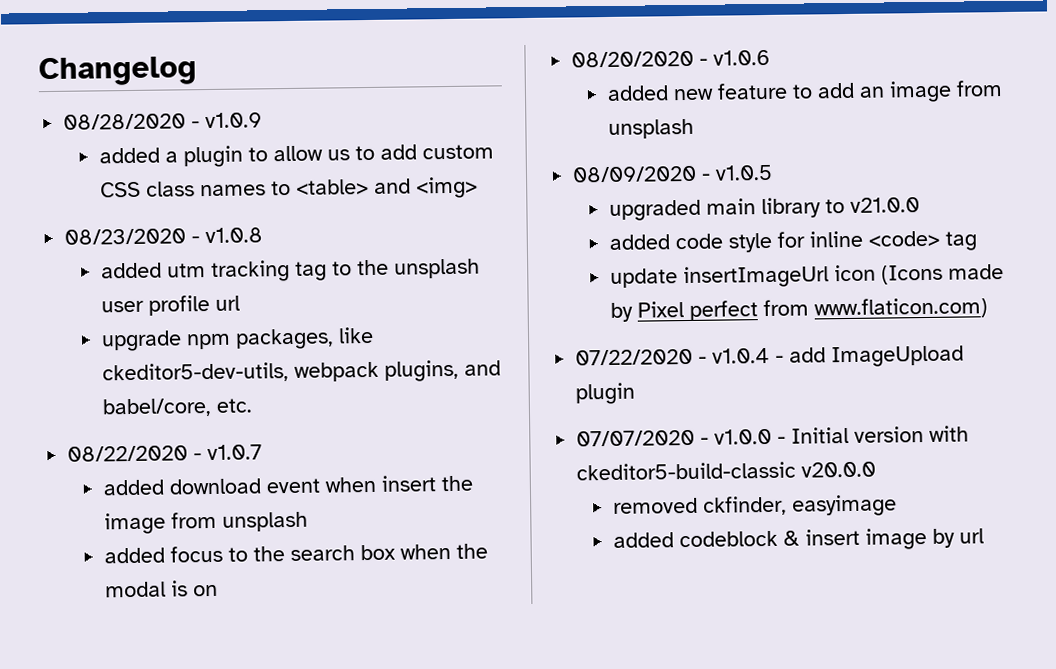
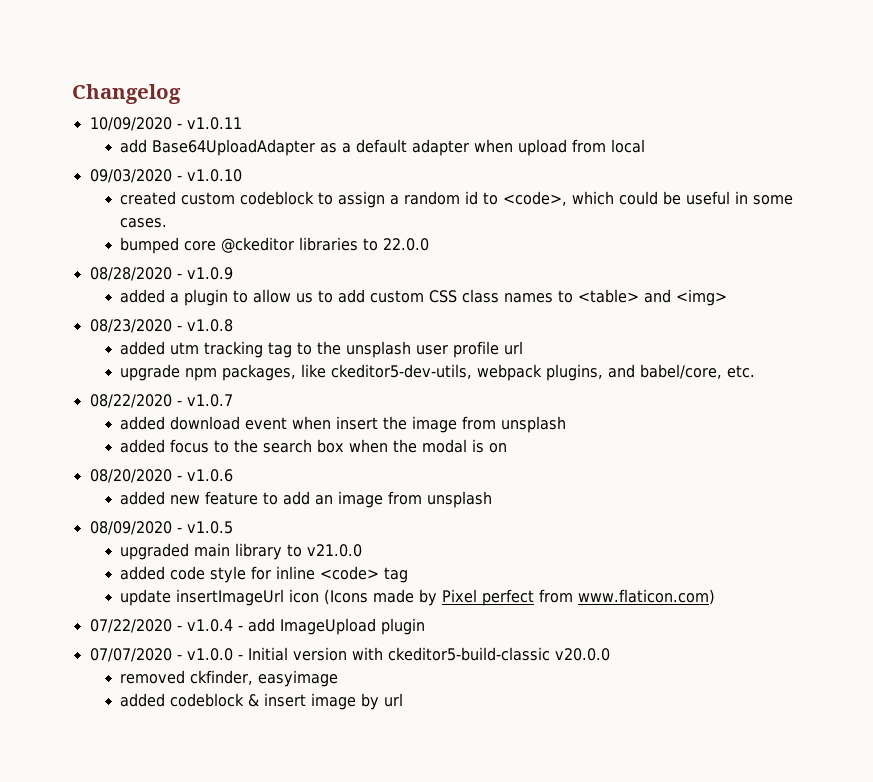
(197, 71) none -> [89,117,242,131] [120,139,646,156] [89,169,242,183] [120,191,794,208] [120,218,168,228] [120,237,430,254] // 10/09/2020 - v1.0.11 // add Base64UploadAdapter as a default adapter when upload from local // 09/03/2020 - v1.0.10 // created custom codeblock to assign a random id to <code>, which could be useful in some cases. // bumped core @ckeditor libraries to 22.0.0

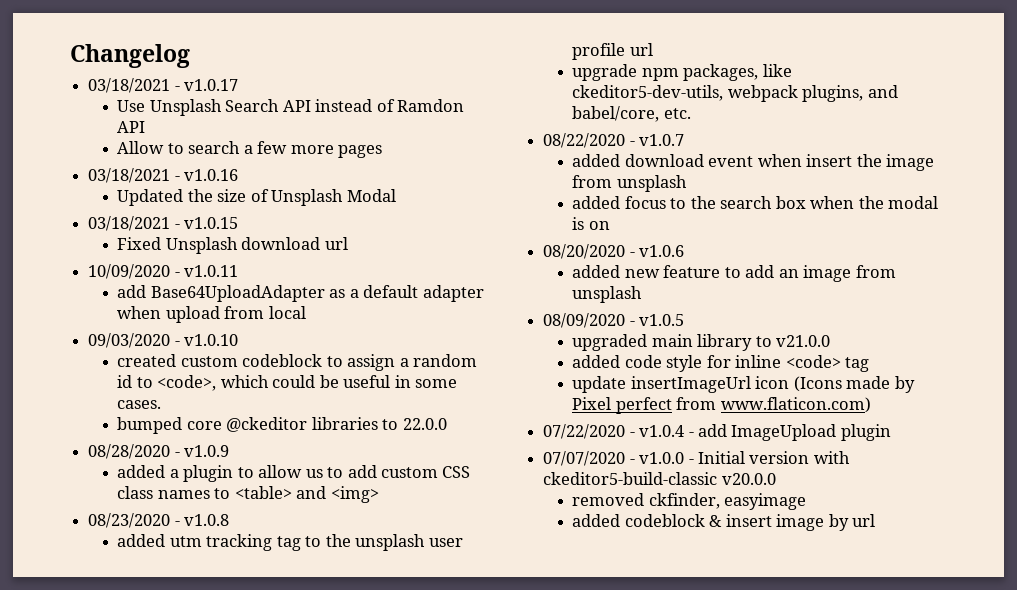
(181, 94) none -> [88,78,239,93] [117,99,465,116] [117,121,146,133] [117,141,383,158] [88,168,239,183] [117,189,396,206] [88,216,239,231] [117,237,348,254] // 03/18/2021 - v1.0.17 // Use Unsplash Search API instead of Ramdon API // Allow to search a few more pages // 03/18/2021 - v1.0.16 // Updated the size of Unsplash Modal // 03/18/2021 - v1.0.15 // Fixed Unsplash download url

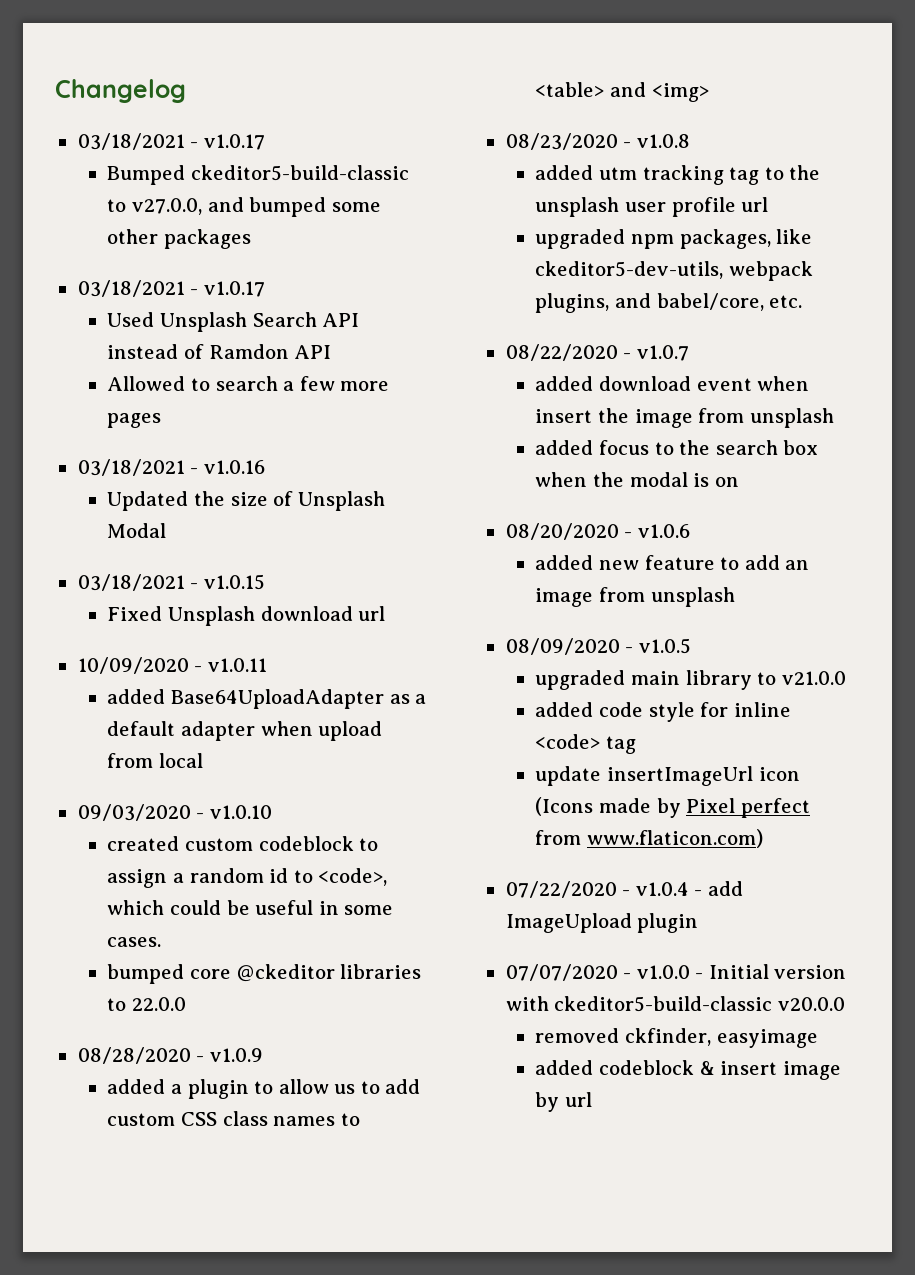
[117,100,146,112] Use -> [107,165,409,185] [107,197,381,217] [107,229,251,249] [77,280,265,297] [107,312,155,327] Bumped ckeditor5-build-classic to v27.0.0, and bumped some other packages // 03/18/2021 - v1.0.17 // Used
[117,141,165,154] Allow -> [107,376,186,391] Allowed
[117,285,147,298] add -> [107,689,166,704] added
[572,64,638,81] upgrade -> [535,229,626,249] upgraded

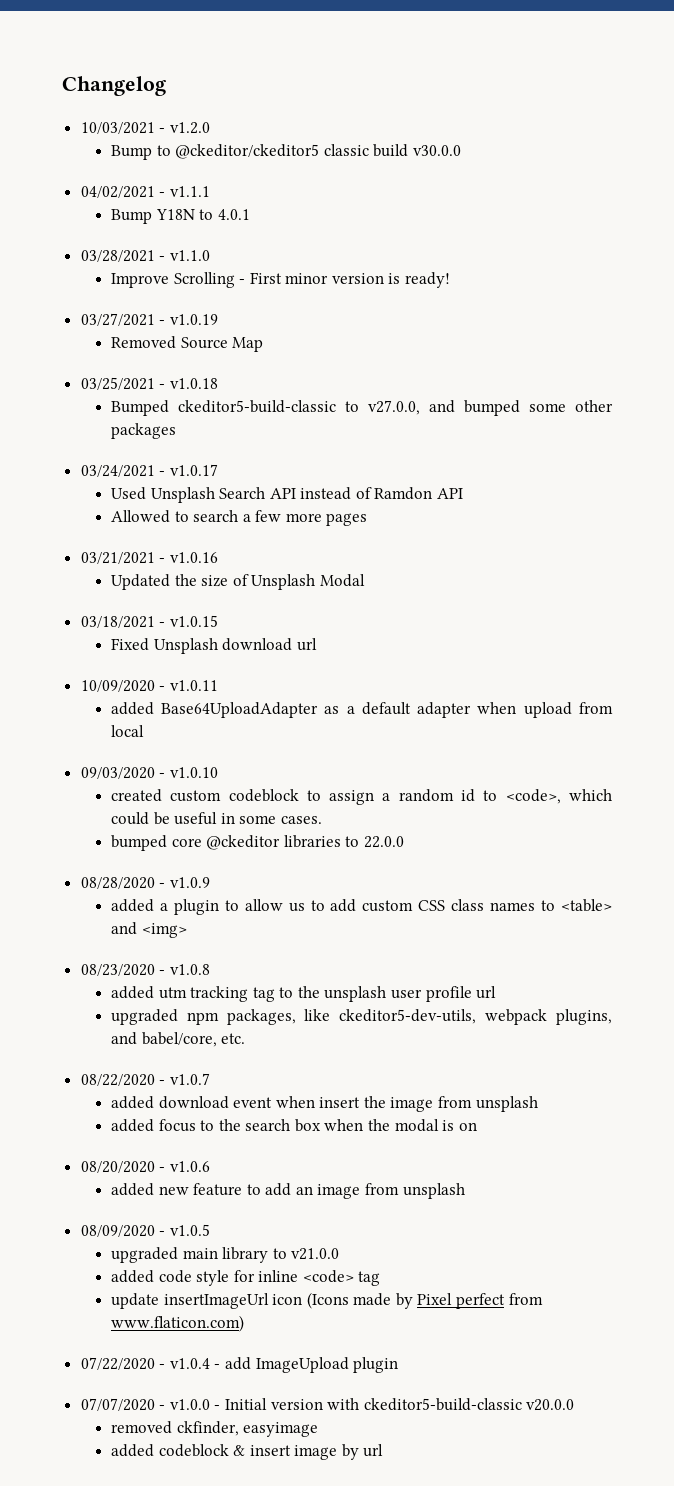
[77,133,265,150] 03/18/2021 - v1.0.17 -> [80,122,210,134] [110,144,461,160] [80,186,210,198] [110,209,250,224] [80,250,210,262] [110,272,451,288] [80,313,218,326] [110,336,264,352] [80,377,218,390] 10/03/2021 - v1.2.0 // Bump to @ckeditor/ckeditor5 classic build v30.0.0 // 04/02/2021 - v1.1.1 // Bump Y18N to 4.0.1 // 03/28/2021 - v1.1.0 // Improve Scrolling - First minor version is ready! // 03/27/2021 - v1.0.19 // Removed Source Map // 03/25/2021 - v1.0.18
[77,280,185,297] 03/18/2021 -> [80,465,155,477] 03/24/2021
[77,459,185,476] 03/18/2021 -> [80,552,155,564] 03/21/2021

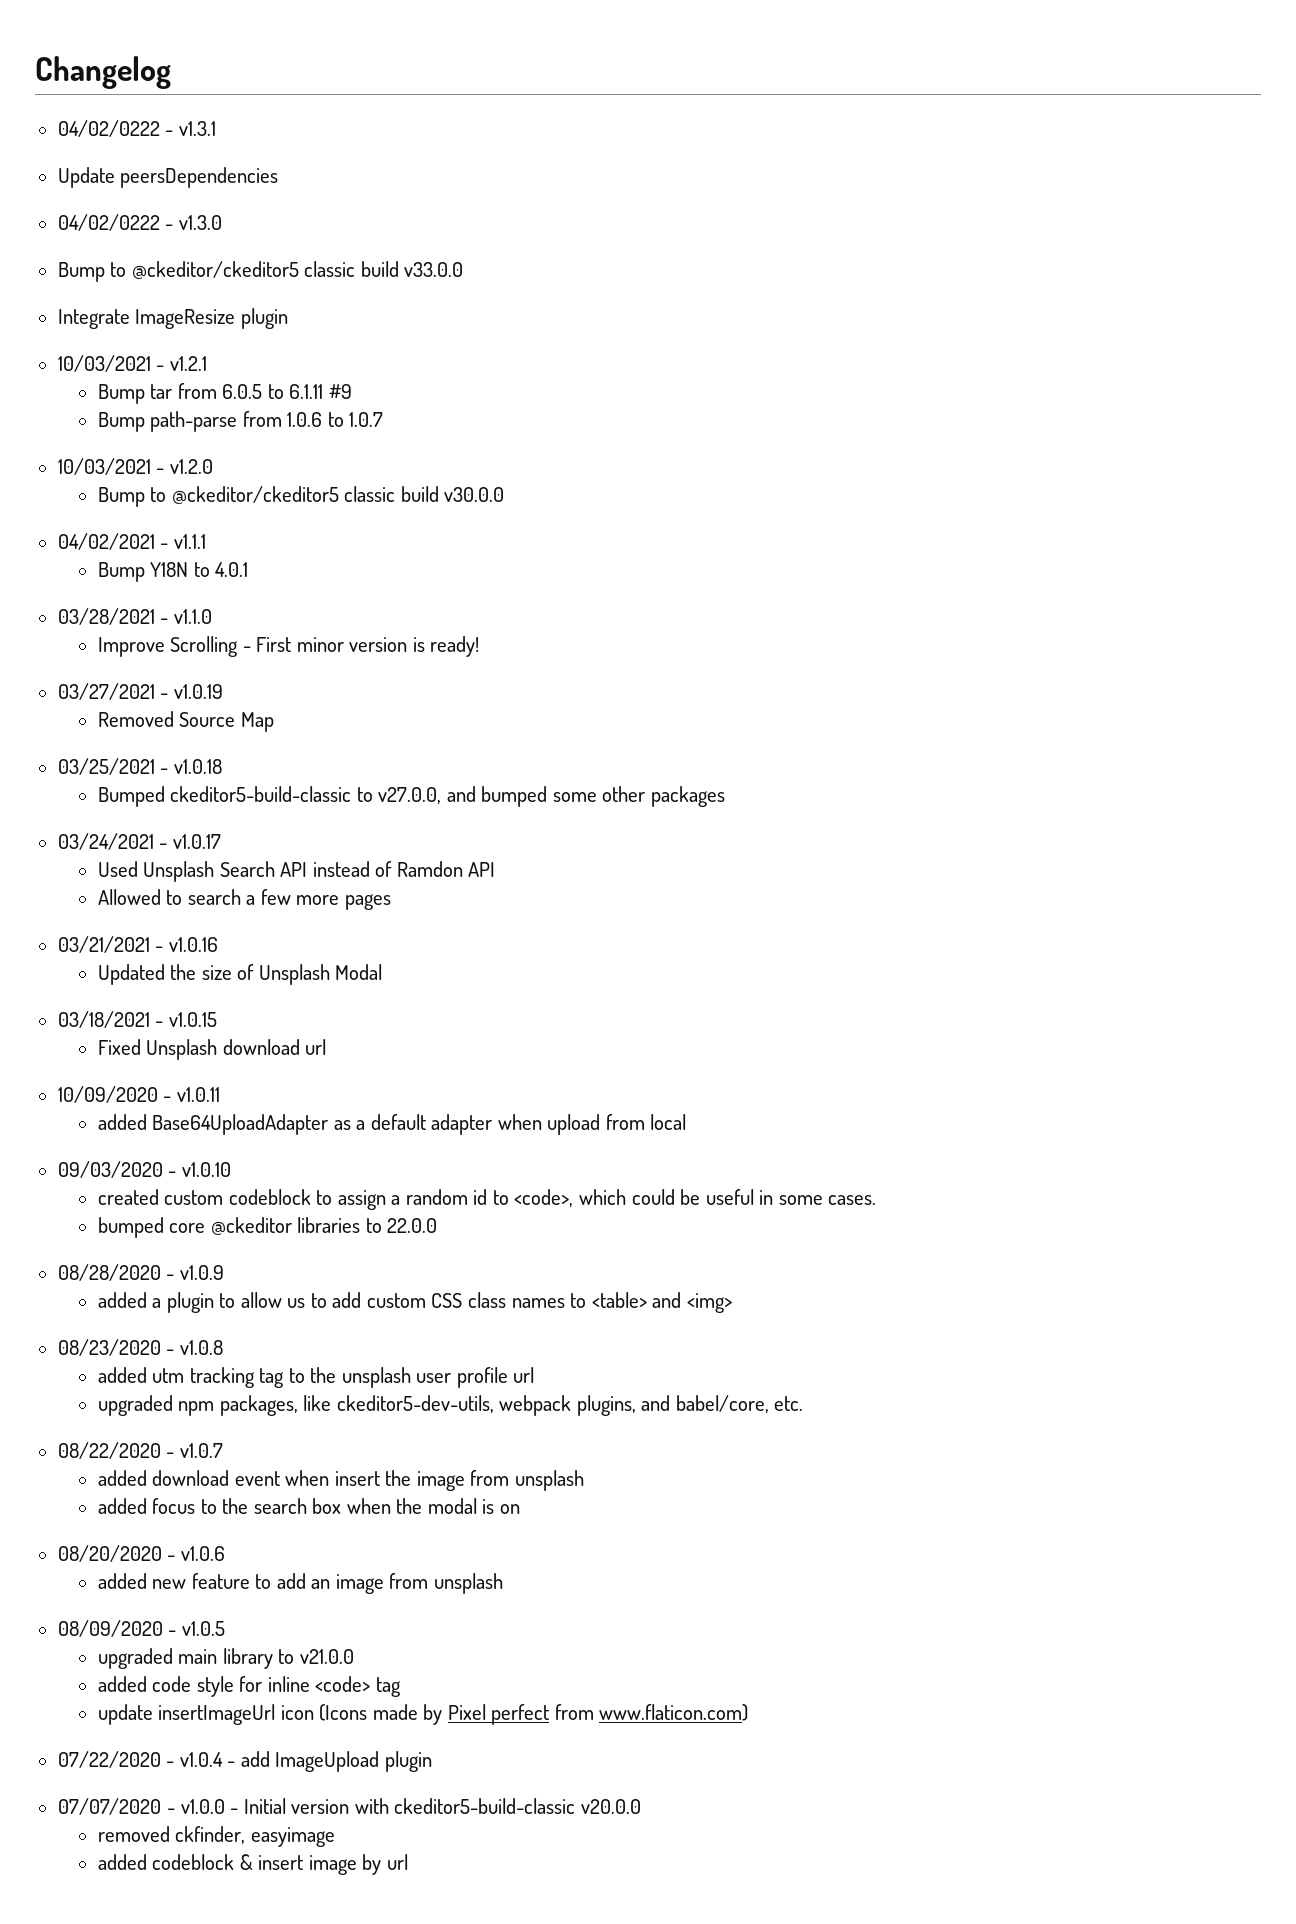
(166, 86) none -> [57,120,216,137] [57,167,279,188] [57,214,222,231] [57,261,464,282] [57,308,288,329] [57,355,207,372] [97,383,352,404] [97,411,384,432] // 04/02/0222 - v1.3.1 // Update peersDependencies // 04/02/0222 - v1.3.0 // Bump to @ckeditor/ckeditor5 classic build v33.0.0 // Integrate ImageResize plugin // 10/03/2021 - v1.2.1 // Bump tar from 6.0.5 to 6.1.11 #9 // Bump path-parse from 1.0.6 to 1.0.7

